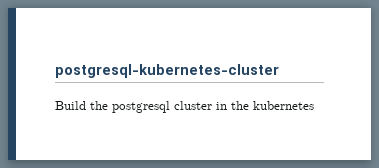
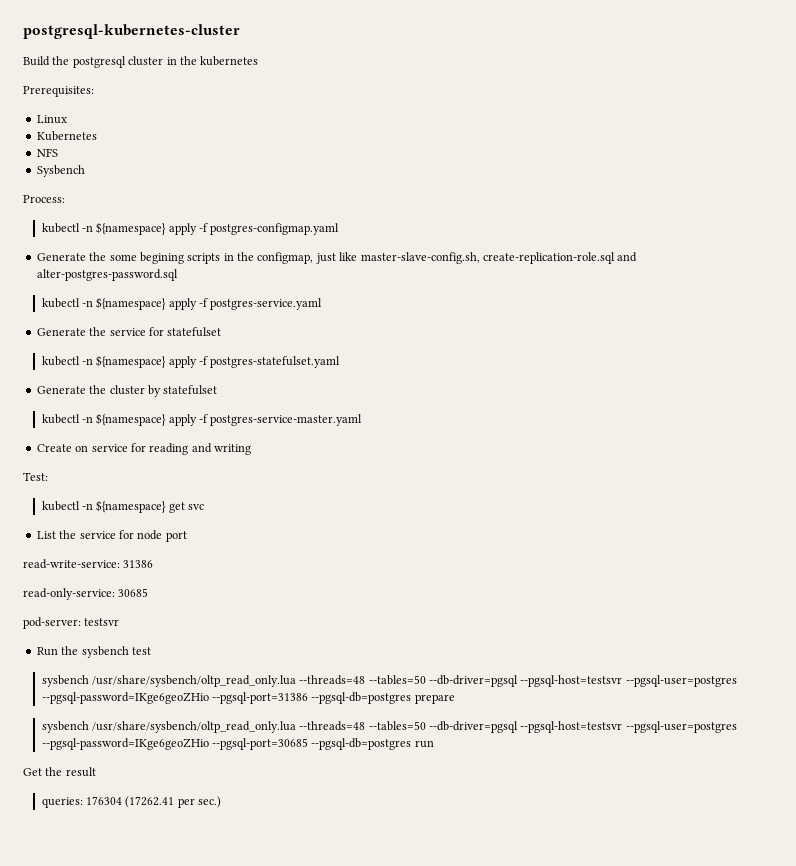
(314, 105) none -> [23,86,94,97] [36,115,67,124] [36,131,97,141] [36,148,58,157] [36,165,85,177] [23,195,65,203] [41,222,340,235] [36,252,638,264] [36,269,178,281] [41,297,323,310] [36,327,222,337] [41,355,341,368] [36,385,218,397] [41,413,363,426] [36,443,251,455] [23,472,48,481] [41,500,205,513] [36,530,187,542] [23,559,154,569] [23,588,149,600] [23,617,120,629] [36,646,151,658] [41,675,737,687] [41,692,455,704] [41,721,737,733] [41,738,434,750] [23,767,96,777] [41,796,222,808] // Prerequisites: // Linux // Kubernetes // NFS // Sysbench // Process: // kubectl -n ${namespace} apply -f postgres-configmap.yaml // Generate the some begining scripts in the configmap, just like master-slave-config.sh, create-replication-role.sql and alter-postgres-password.sql // kubectl -n ${namespace} apply -f postgres-service.yaml // Generate the service for statefulset // kubectl -n ${namespace} apply -f postgres-statefulset.yaml // Generate the cluster by statefulset // kubectl -n ${namespace} apply -f postgres-service-master.yaml // Create on service for reading and writing // Test: // kubectl -n ${namespace} get svc // List the service for node port // read-write-service: 31386 // read-only-service: 30685 // pod-server: testsvr // Run the sysbench test // sysbench /usr/share/sysbench/oltp_read_only.lua --threads=48 --tables=50 --db-driver=pgsql --pgsql-host=testsvr --pgsql-user=postgres --pgsql-password=IKge6geoZHio --pgsql-port=31386 --pgsql-db=postgres prepare // sysbench /usr/share/sysbench/oltp_read_only.lua --threads=48 --tables=50 --db-driver=pgsql --pgsql-host=testsvr --pgsql-user=postgres --pgsql-password=IKge6geoZHio --pgsql-port=30685 --pgsql-db=postgres run // Get the result // queries: 176304 (17262.41 per sec.)

